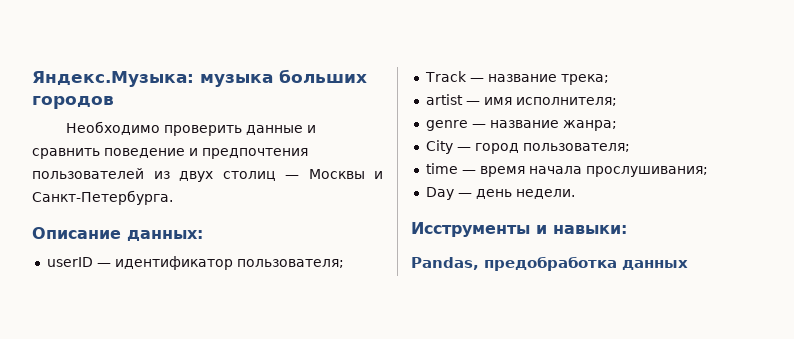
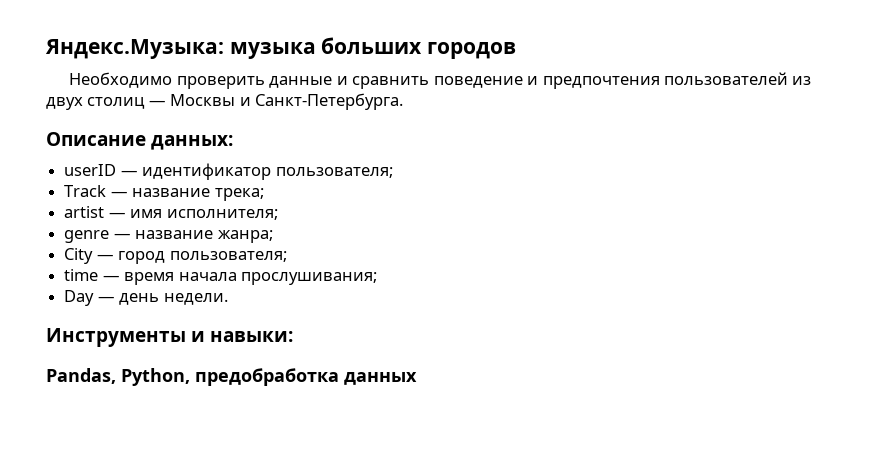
[411,222,530,237] Исструменты -> [46,328,186,347] Инструменты
(479, 263) none -> [121,368,190,386] Python,

